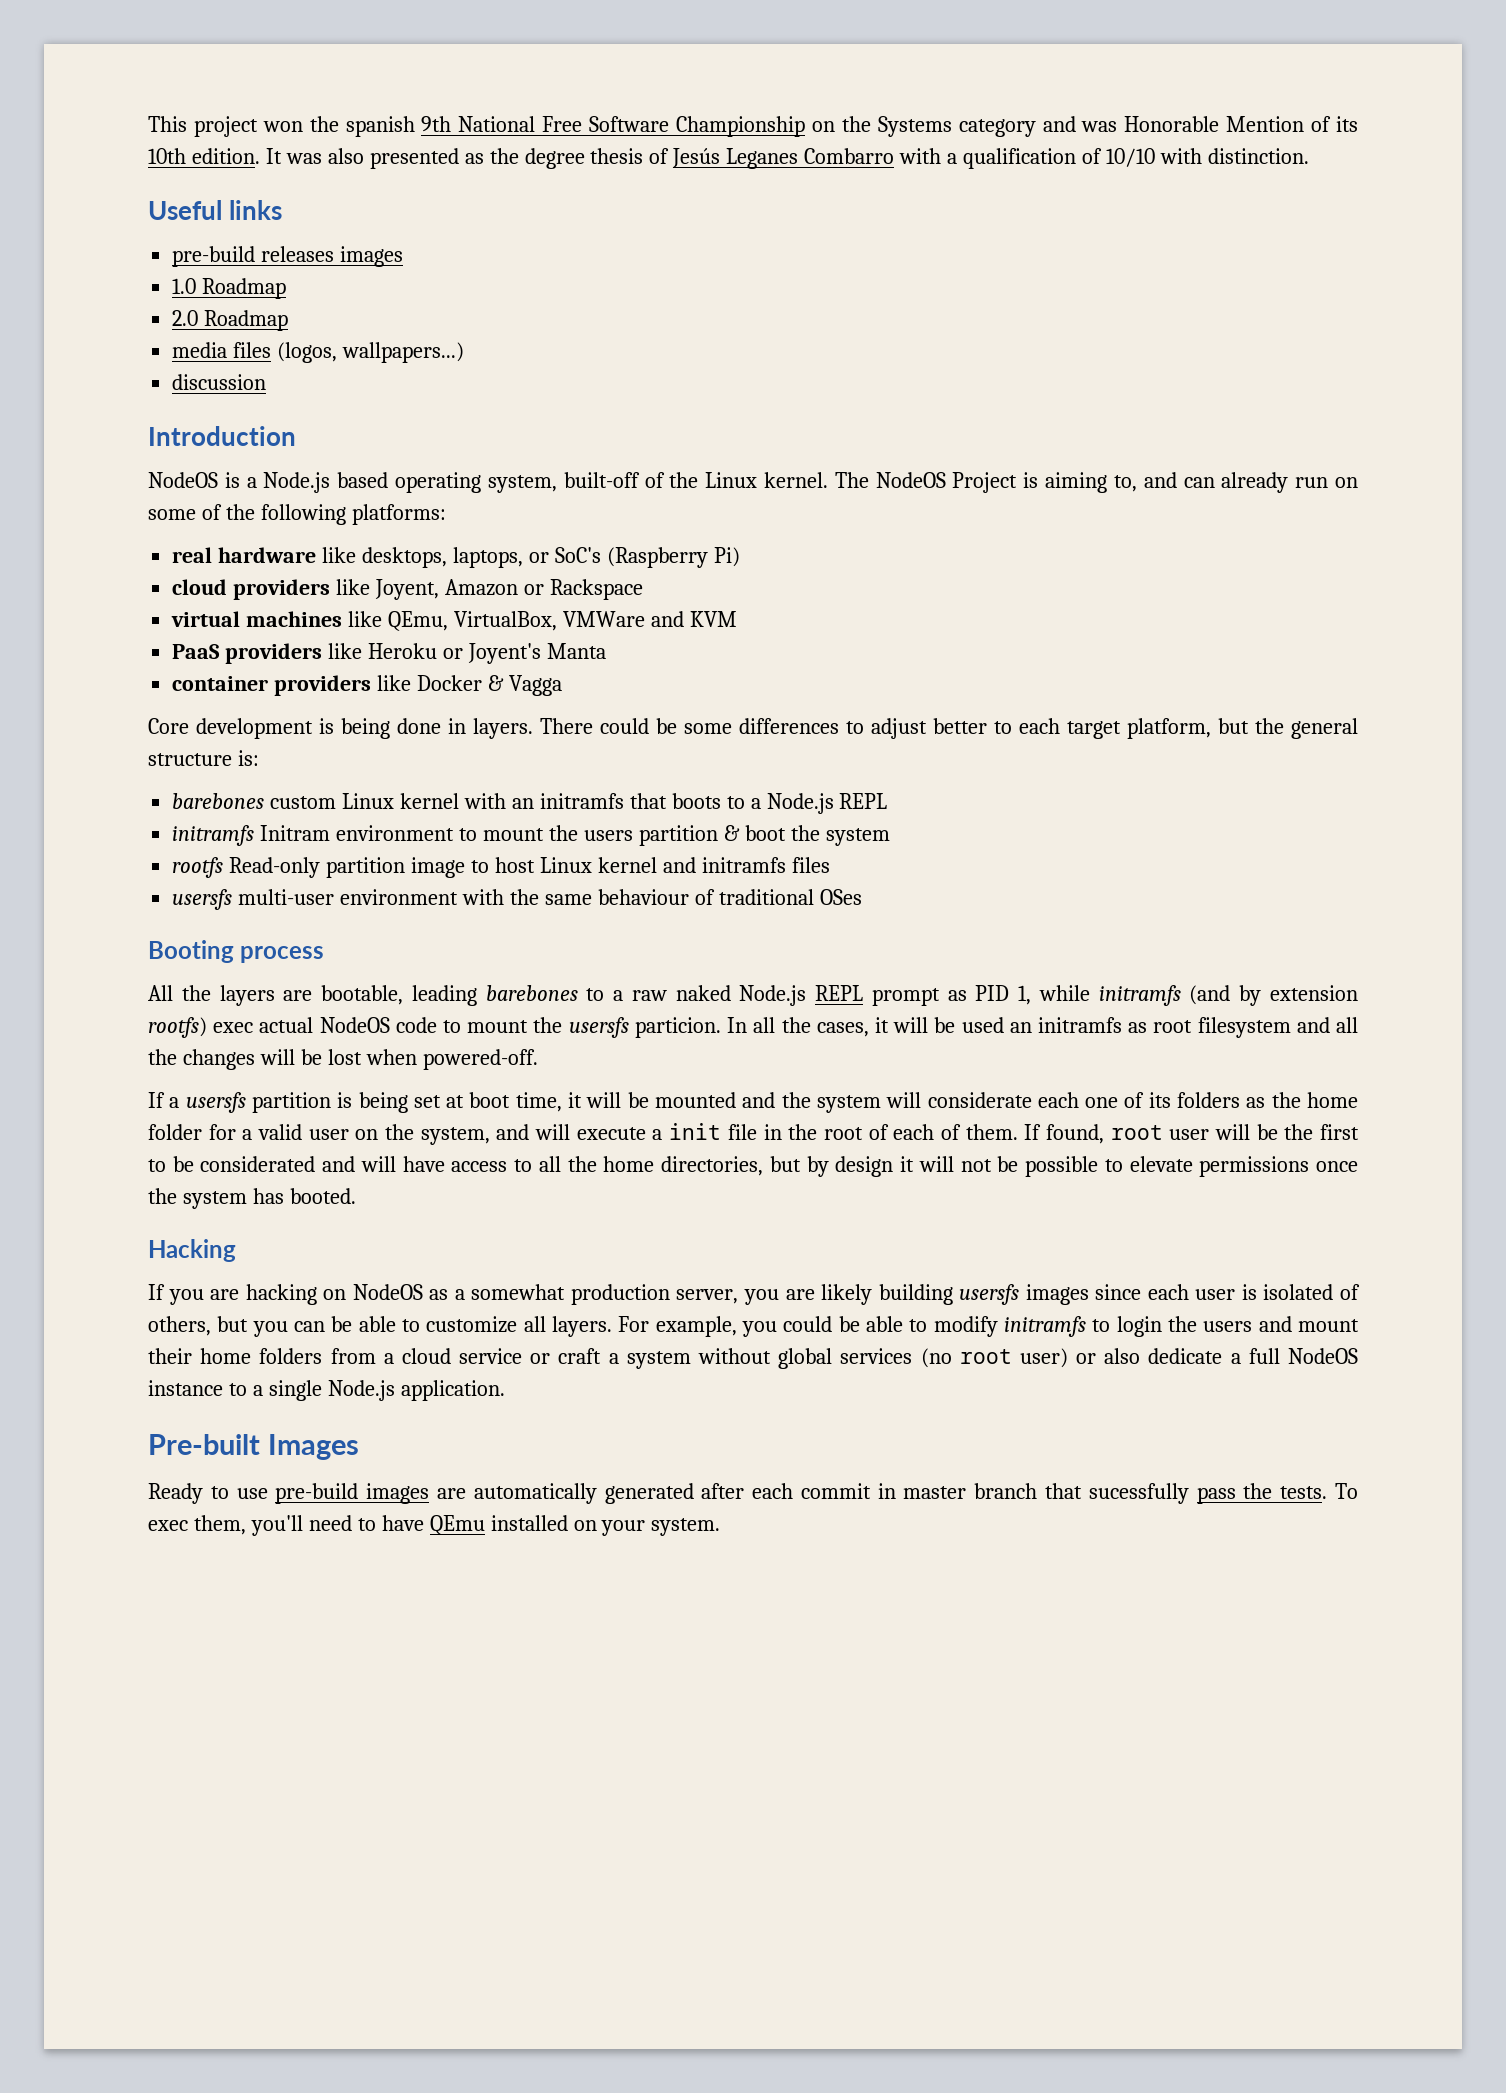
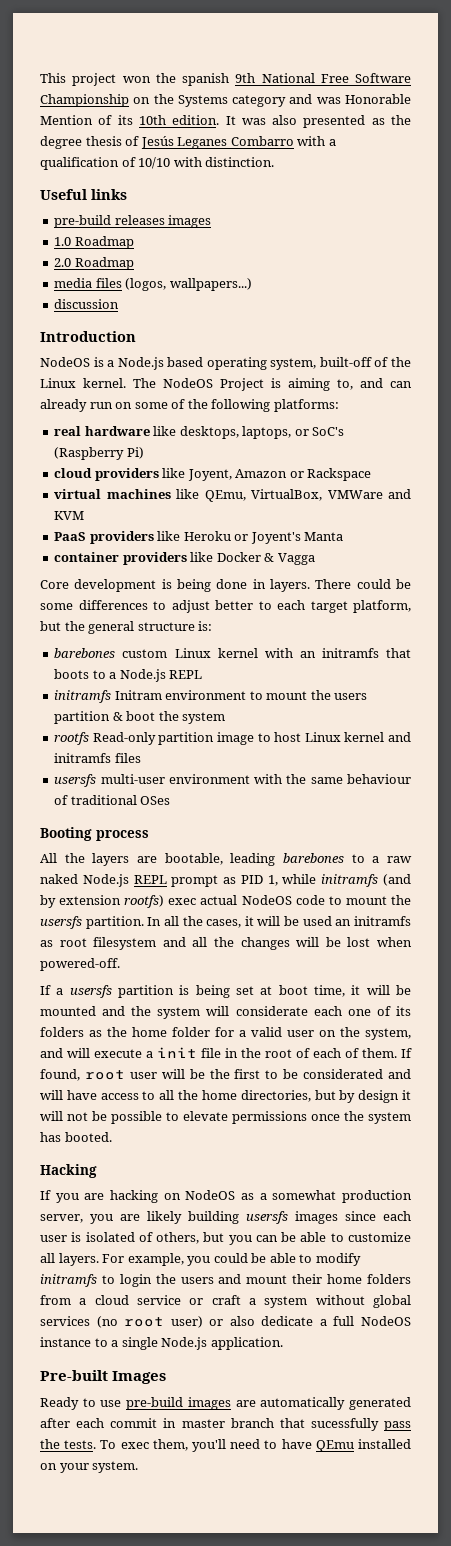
[634,1017,721,1038] particion. -> [85,916,144,929] partition.

